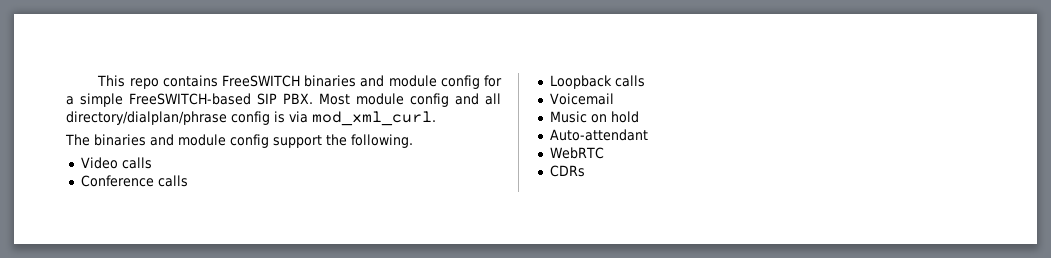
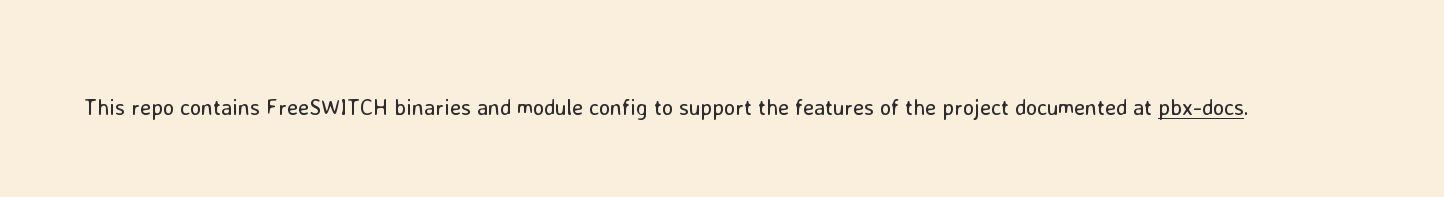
[484,75,503,87] [66,93,501,107] [66,111,436,126] [65,134,413,148] [80,157,152,169] [80,175,188,187] [549,75,645,89] [549,93,614,105] [549,111,639,123] [549,129,648,141] [549,147,604,159] [549,165,585,177] for a simple FreeSWITCH-based SIP PBX. Most module config and all directory/dialplan/phrase config is via mod_xml_curl. // The binaries and module config support the following. // Video calls // Conference calls // Loopback calls // Voicemail // Music on hold // Auto-attendant // WebRTC // CDRs -> [654,98,1249,120] to support the features of the project documented at pbx-docs.

